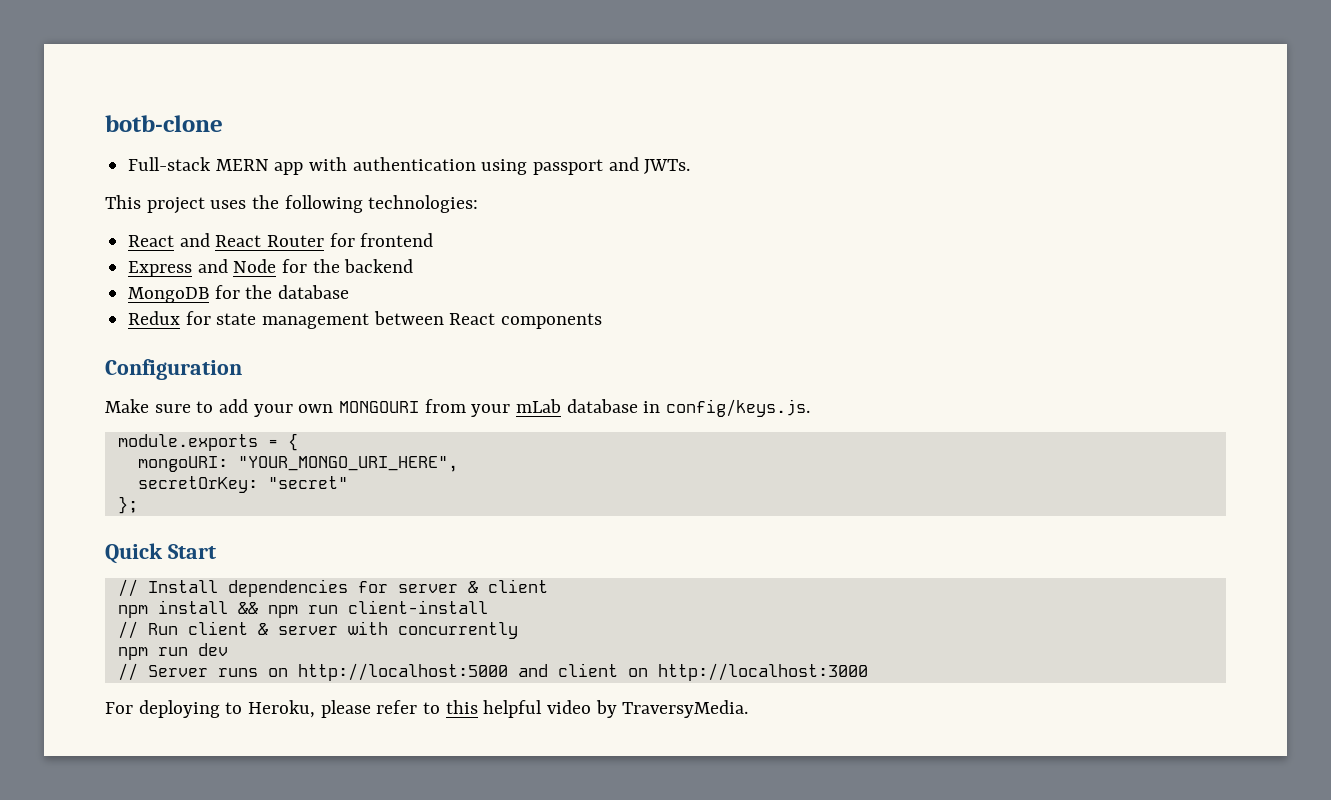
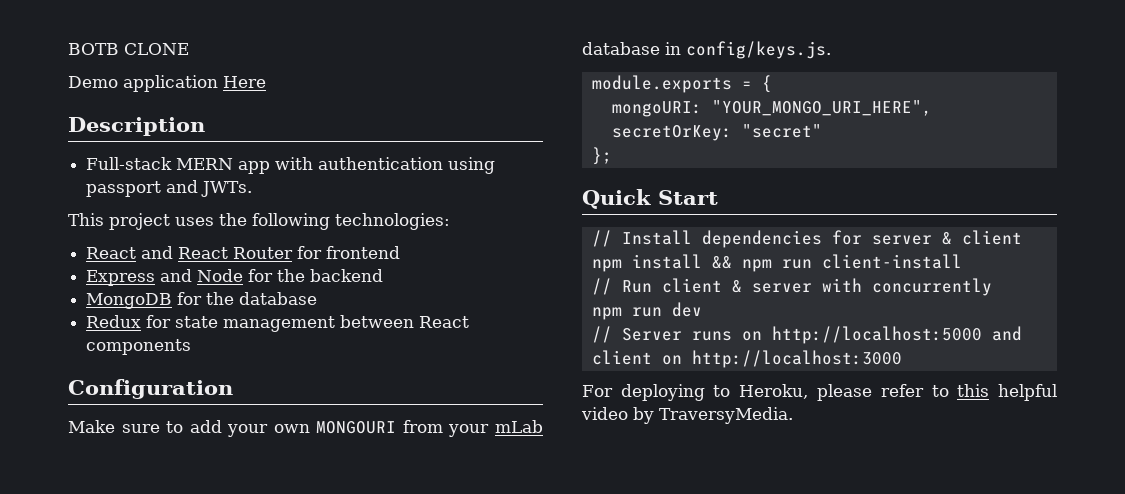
[105,115,223,132] botb-clone -> [68,43,189,55] [68,75,266,92] [68,117,205,136] BOTB CLONE // Demo application Here // Description

